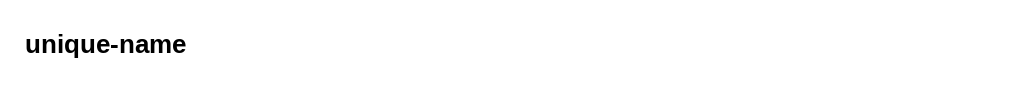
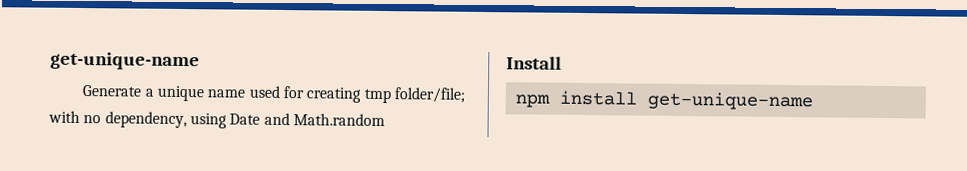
[25,34,186,58] unique-name -> [50,51,200,71] [82,85,466,104] [48,110,385,129] [506,56,562,70] [514,90,813,111] get-unique-name // Generate a unique name used for creating tmp folder/file; with no dependency, using Date and Math.random // Install // npm install get-unique-name

